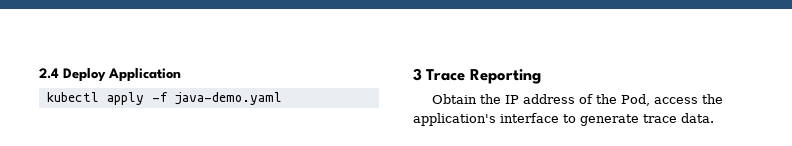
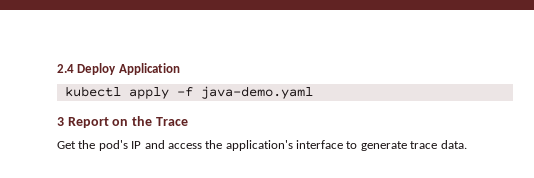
[426,69,541,84] [432,94,651,106] Trace Reporting // Obtain the IP address of the Pod, -> [67,116,188,128] [57,140,165,151] Report on the Trace // Get the pod's IP and

